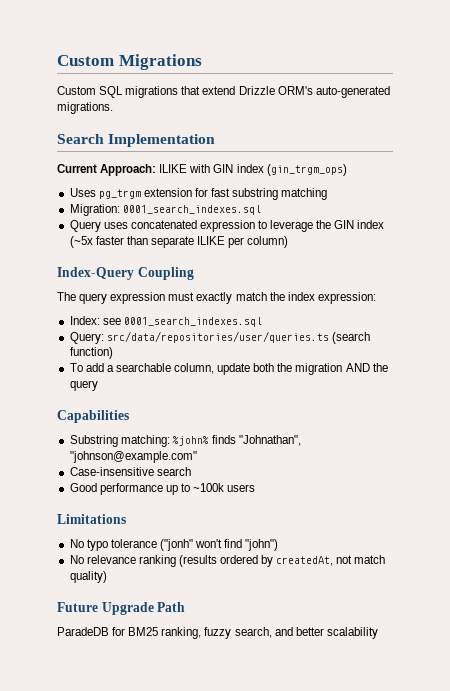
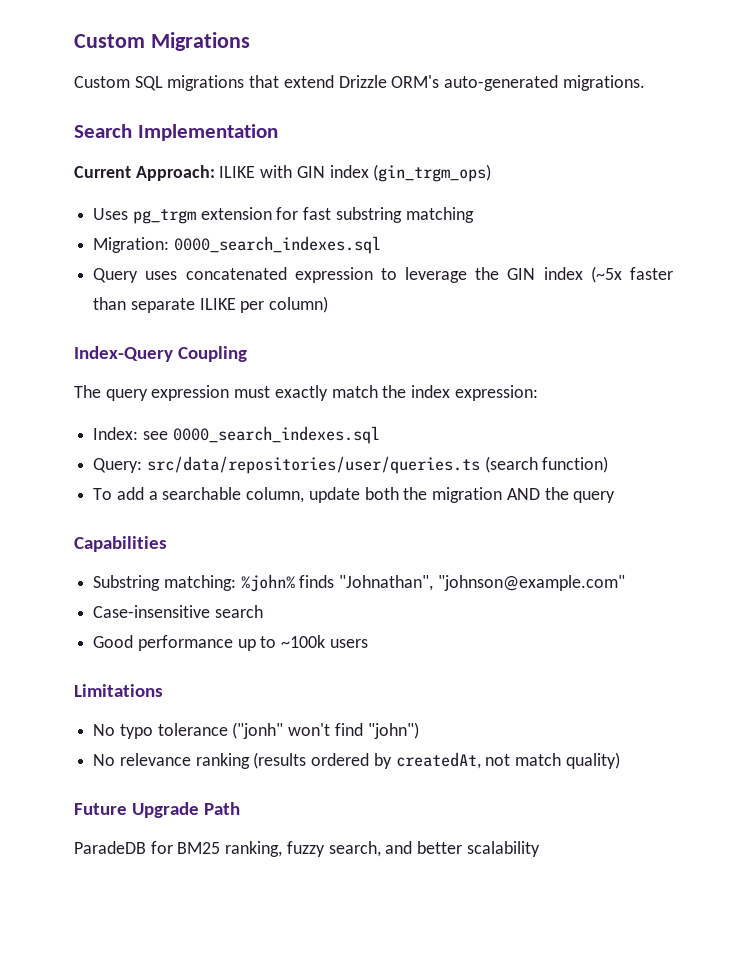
[122,205,261,215] 0001_search_indexes.sql -> [173,236,381,254] 0000_search_indexes.sql
[123,317,262,327] 0001_search_indexes.sql -> [172,426,380,444] 0000_search_indexes.sql

